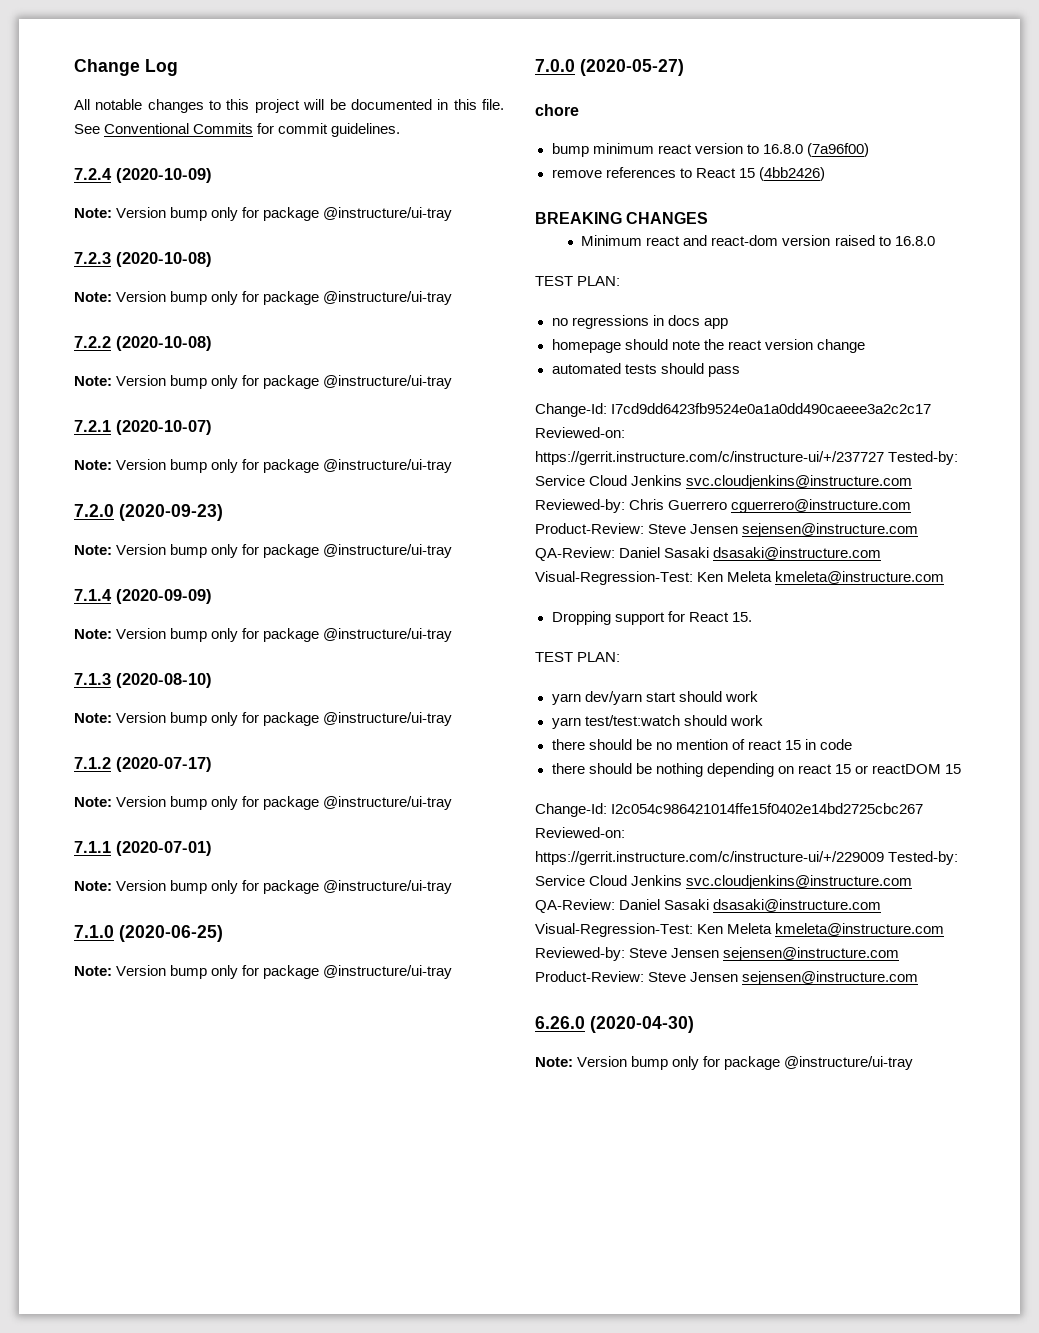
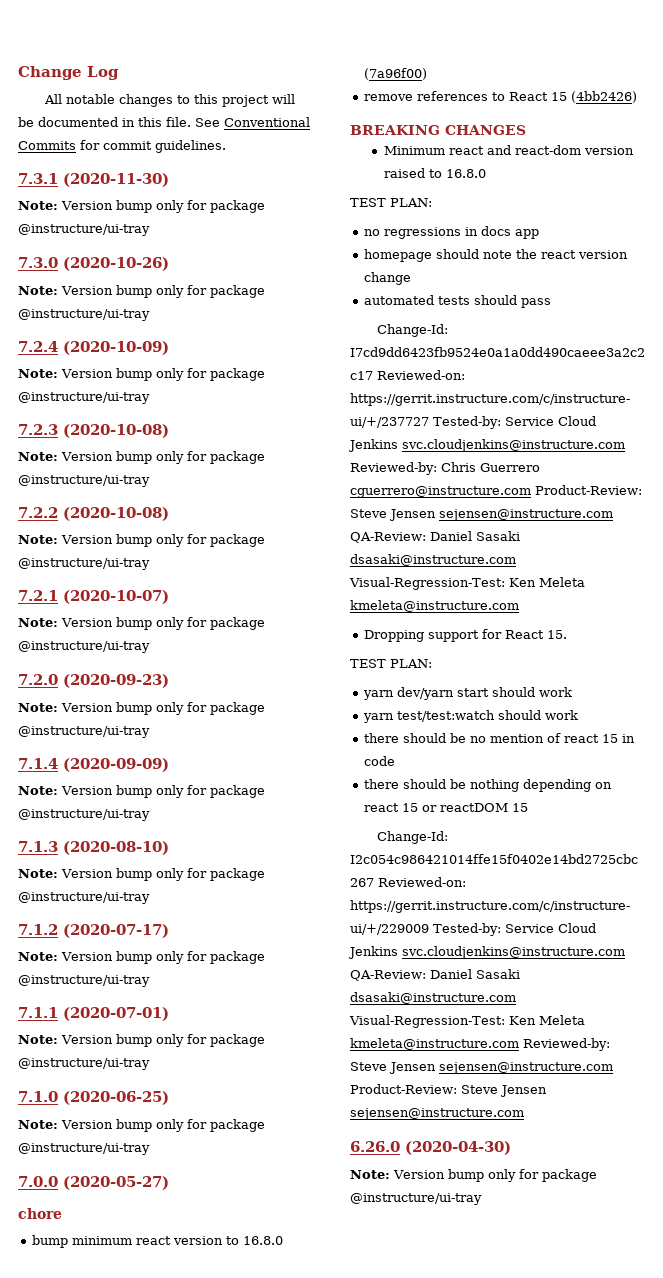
(401, 130) none -> [18,173,169,187] [18,200,265,213] [18,224,150,236] [18,257,169,271] [18,285,265,298] [18,309,150,321] // 7.3.1 (2020-11-30) // Note: Version bump only for package @instructure/ui-tray // 7.3.0 (2020-10-26) // Note: Version bump only for package @instructure/ui-tray

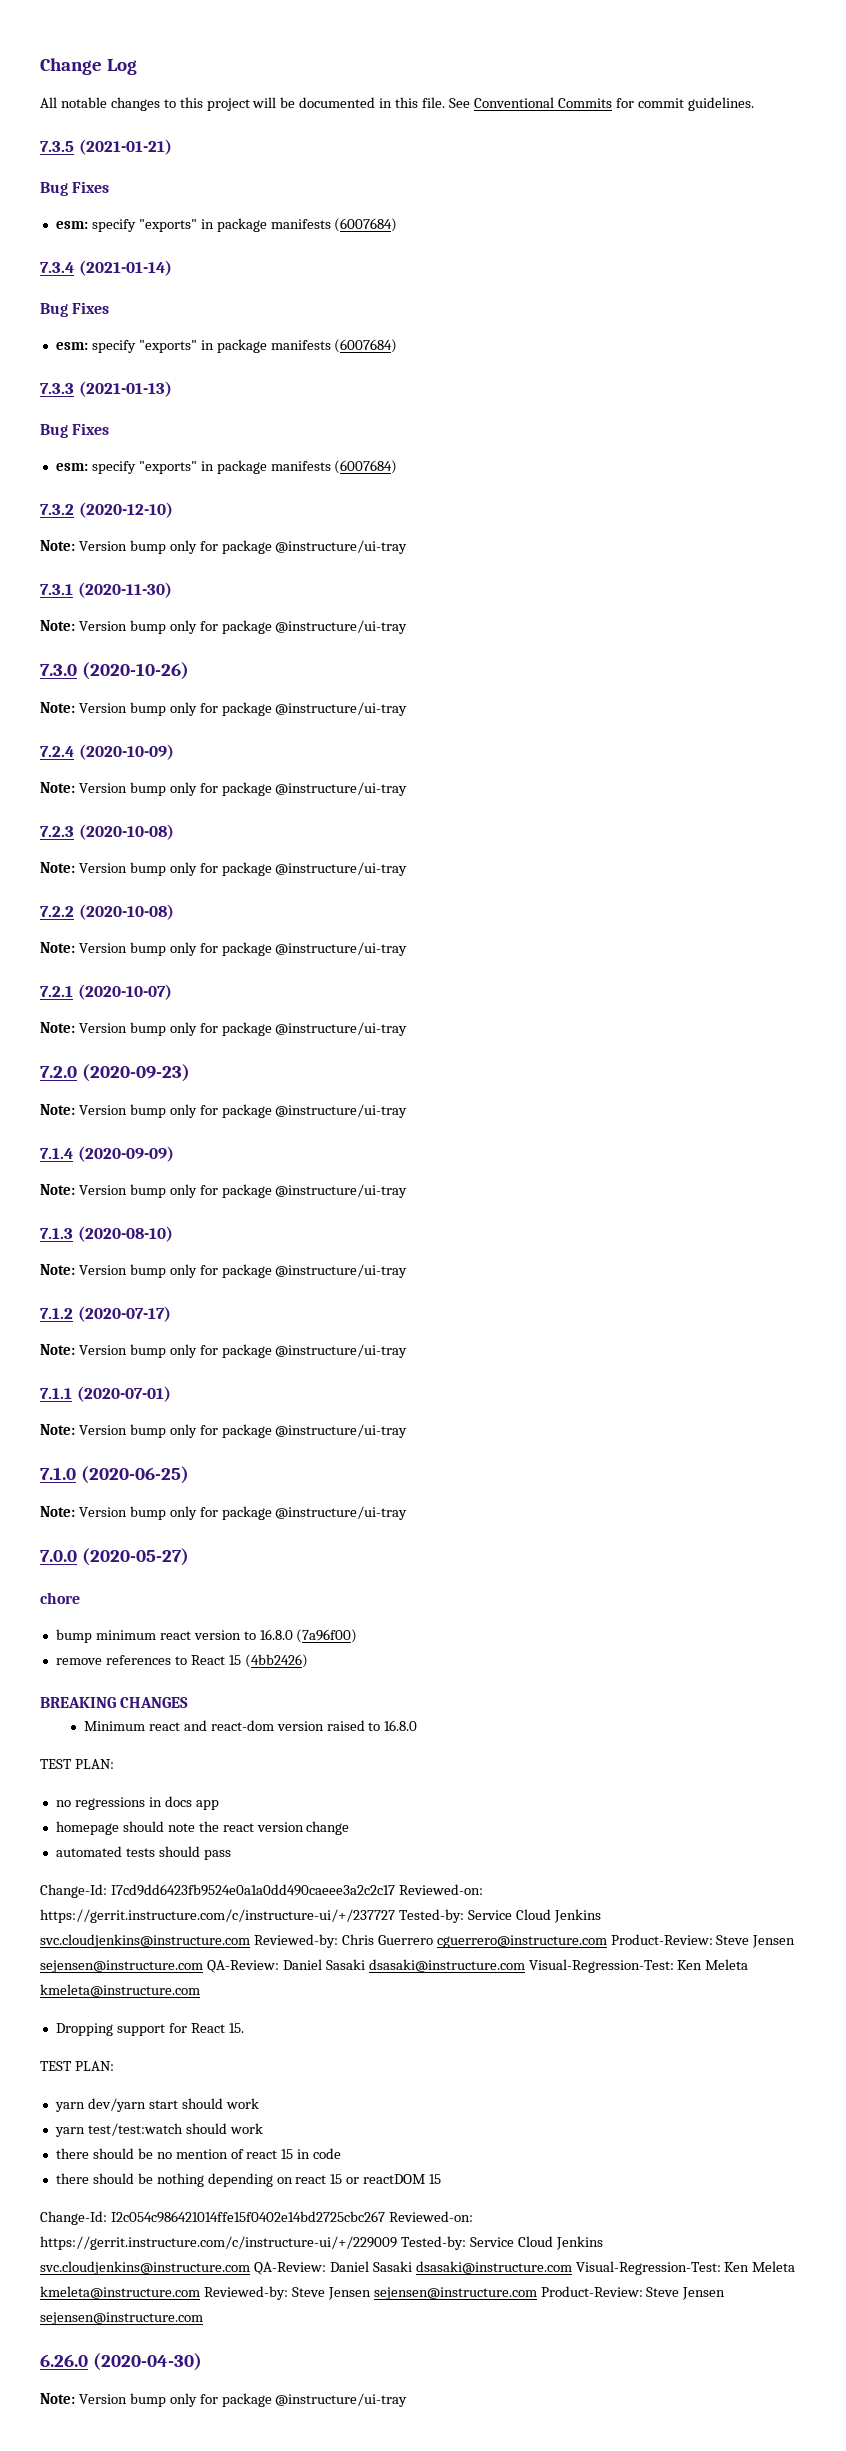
(226, 146) none -> [40,139,172,155] [40,181,110,196] [55,218,398,232] [40,260,172,276] [40,302,110,317] [55,339,398,353] [40,381,172,397] [40,423,110,438] [55,460,398,474] [40,502,173,518] [40,540,408,554] // 7.3.5 (2021-01-21) // Bug Fixes // esm: specify "exports" in package manifests (6007684) // 7.3.4 (2021-01-14) // Bug Fixes // esm: specify "exports" in package manifests (6007684) // 7.3.3 (2021-01-13) // Bug Fixes // esm: specify "exports" in package manifests (6007684) // 7.3.2 (2020-12-10) // Note: Version bump only for package @instructure/ui-tray

